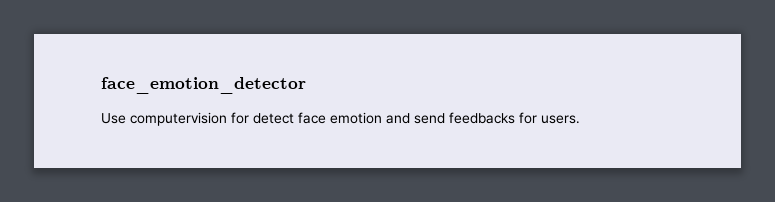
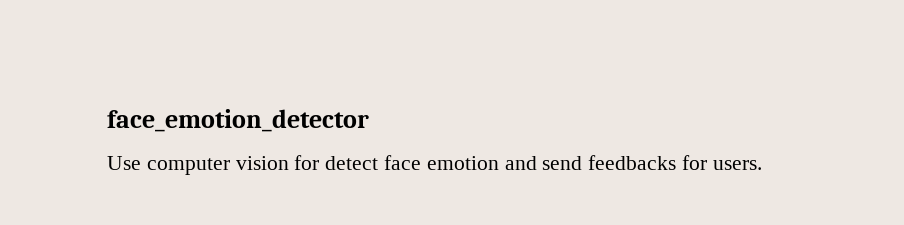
[130,112,227,126] computervision -> [146,156,289,175] computer vision

